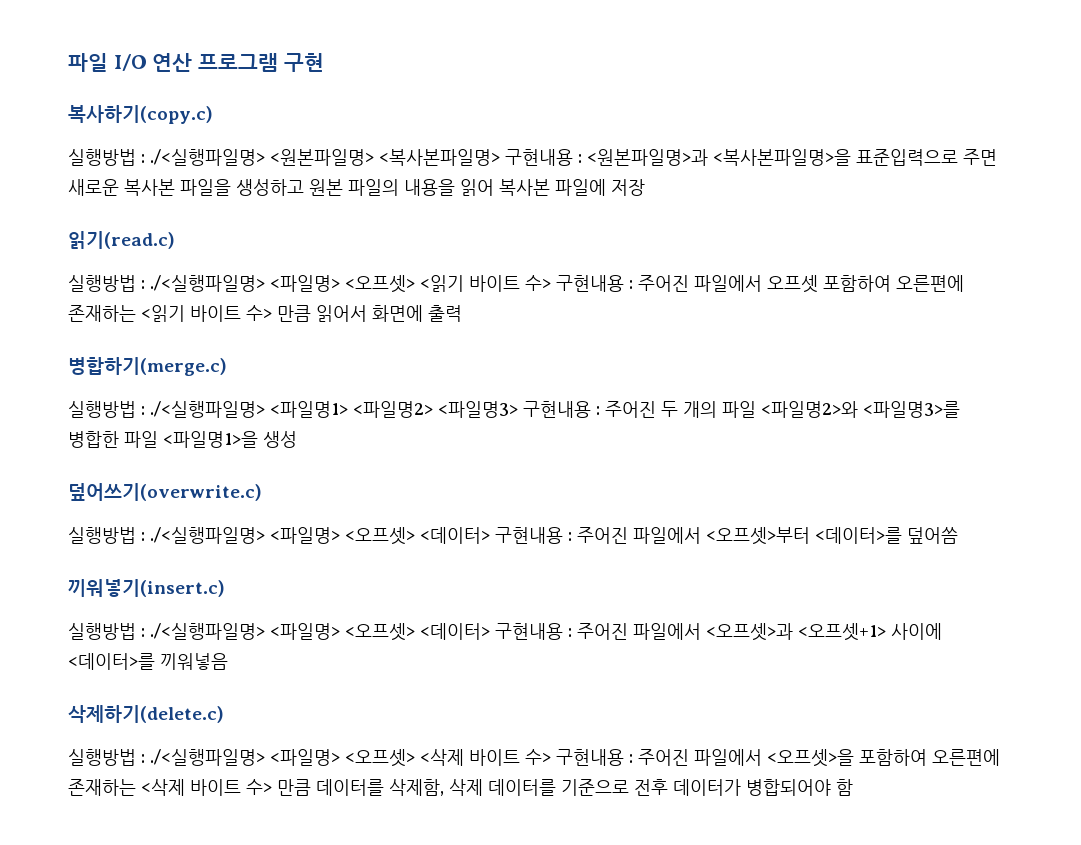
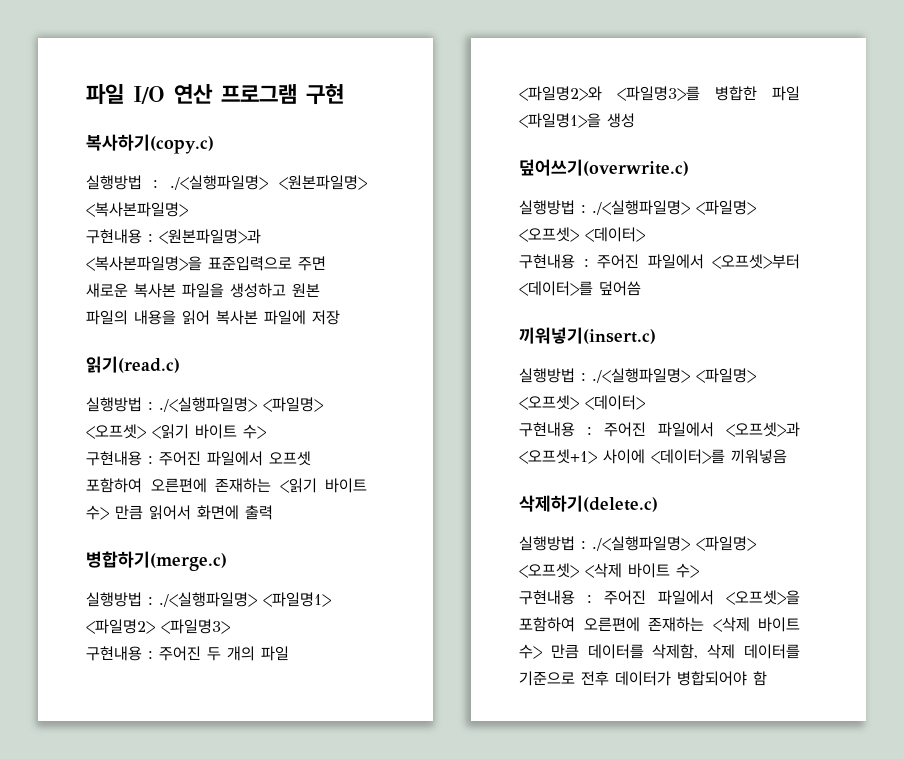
(500, 157) none -> (188, 209) //
(551, 283) none -> (266, 431) //
(518, 409) none -> (230, 626) //
(490, 535) none -> (645, 234) //
(490, 631) none -> (645, 402) //
(551, 757) none -> (699, 570) //

